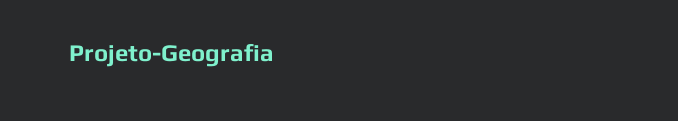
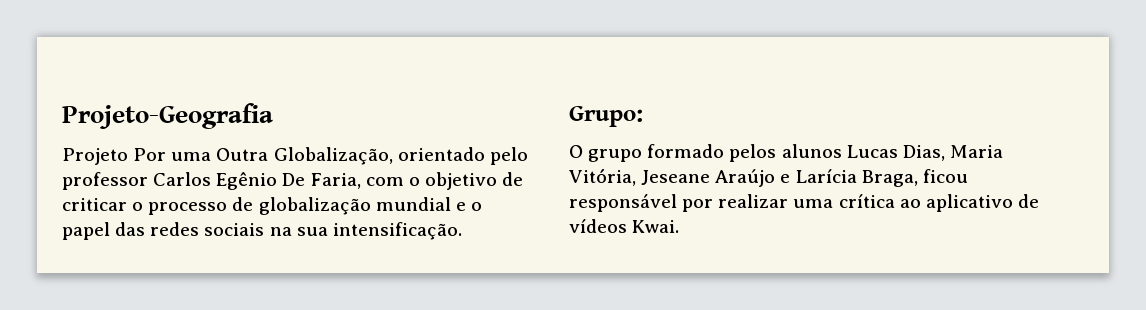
(274, 55) none -> [62,147,528,165] [62,172,524,190] [62,197,482,215] [62,222,462,240] [569,106,643,127] [569,144,1003,162] [569,168,968,187] [569,194,1039,212] [569,219,680,233] // Projeto Por uma Outra Globalização, orientado pelo professor Carlos Egênio De Faria, com o objetivo de criticar o processo de globalização mundial e o papel das redes sociais na sua intensificação. // Grupo: // O grupo formado pelos alunos Lucas Dias, Maria Vitória, Jeseane Araújo e Larícia Braga, ficou responsável por realizar uma crítica ao aplicativo de vídeos Kwai.

